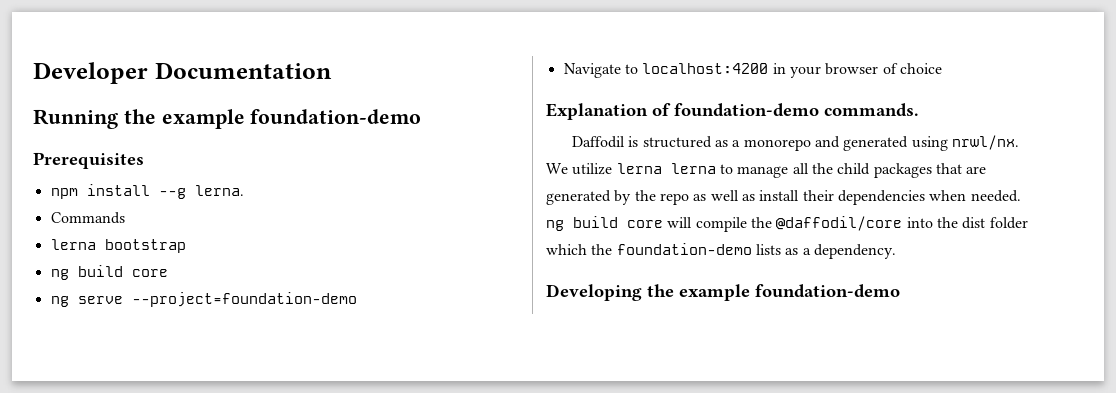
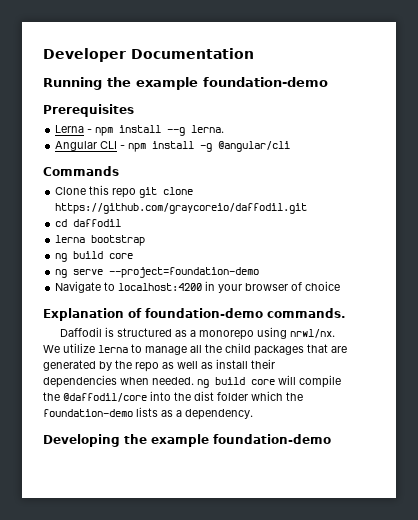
(144, 160) none -> [55,125,93,133] Lerna -
[50,212,125,224] Commands -> [55,141,291,152] [43,166,119,176] [55,185,194,198] [55,203,308,214] [55,219,122,227] Angular CLI - npm install -g @angular/cli // Commands // Clone this repo git clone https://github.com/graycoreio/daffodil.git // cd daffodil
[814,136,909,151] and generated -> (254, 335) none
[670,163,716,174] lerna -> (128, 349) none

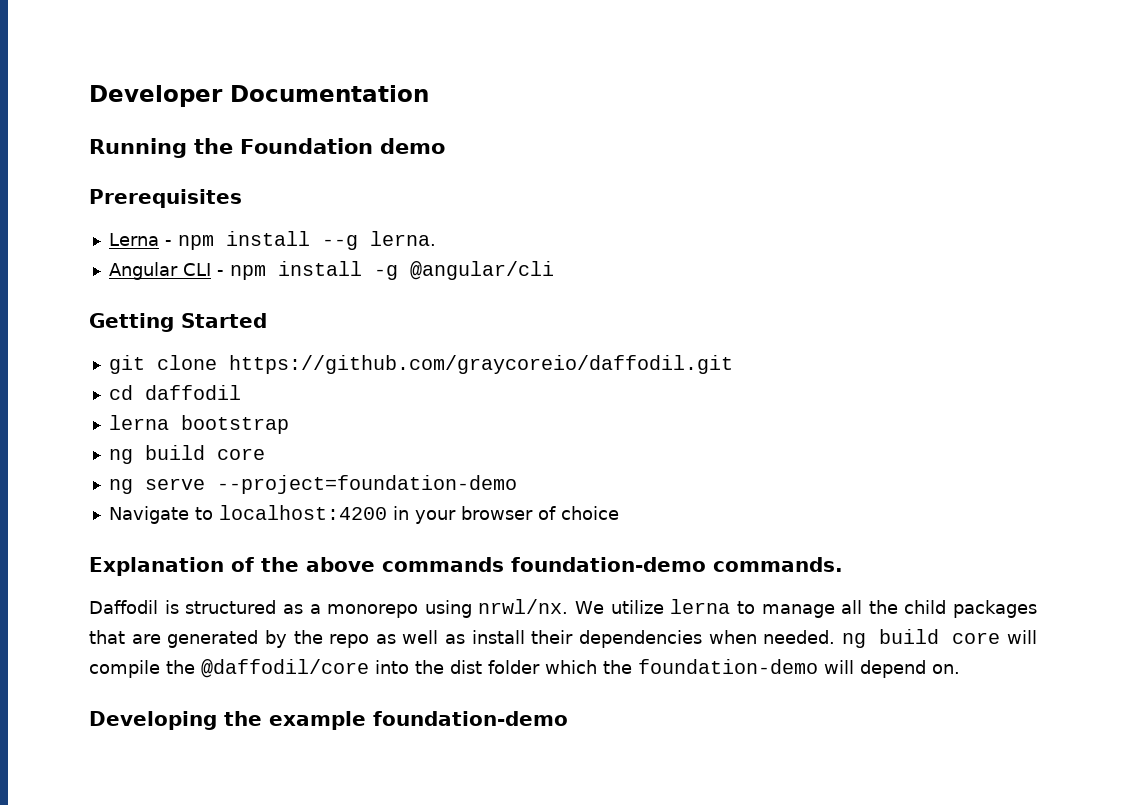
[136,77,328,90] example foundation-demo -> [240,138,445,154] Foundation demo
[43,166,119,176] [55,185,137,198] Commands // Clone this repo -> [89,313,267,332] Getting Started //
(142, 313) none -> [261,557,504,572] the above commands
[136,407,253,420] lists as a dependency. -> [824,660,960,678] will depend on.

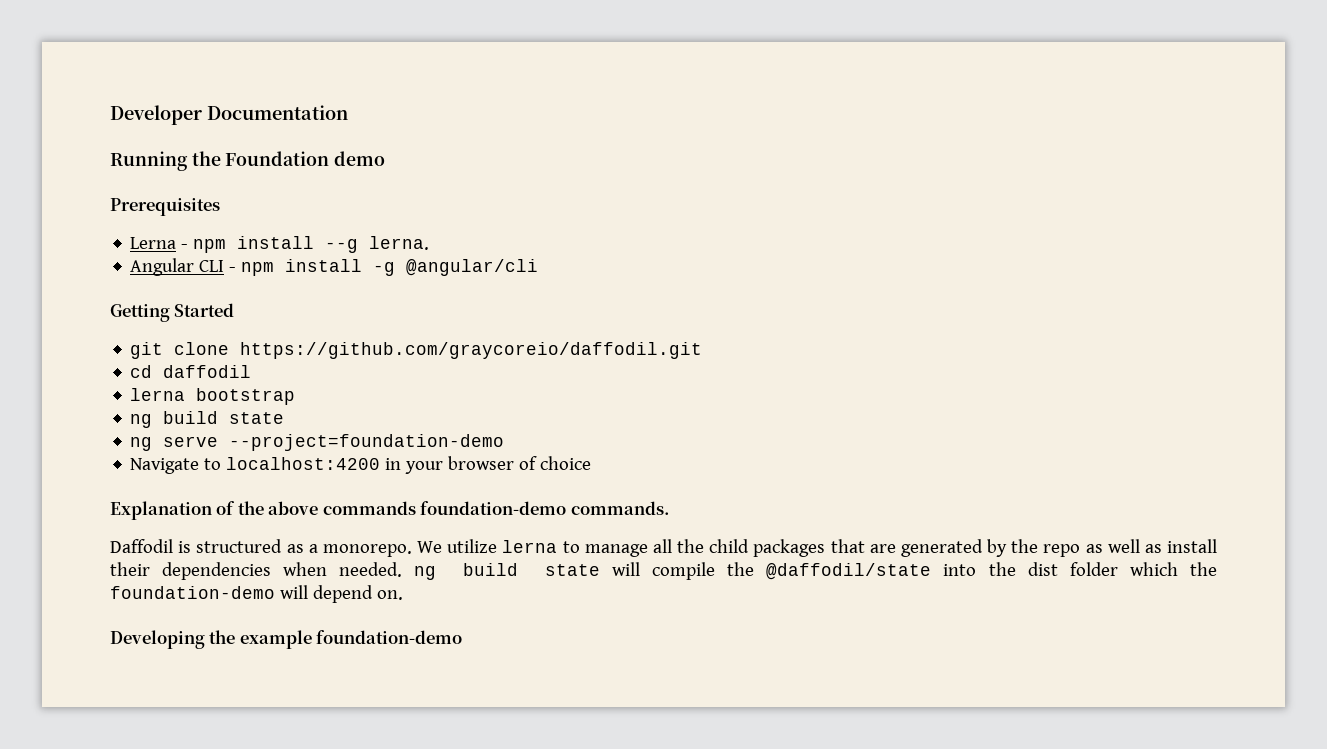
[216,448,265,460] core -> [229,412,285,424] state
[327,599,569,618] monorepo using nrwl/nx. -> [322,544,412,557] monorepo.
[952,632,1001,644] core -> [544,564,600,576] state
[201,659,369,678] @daffodil/core -> [766,563,932,580] @daffodil/state

